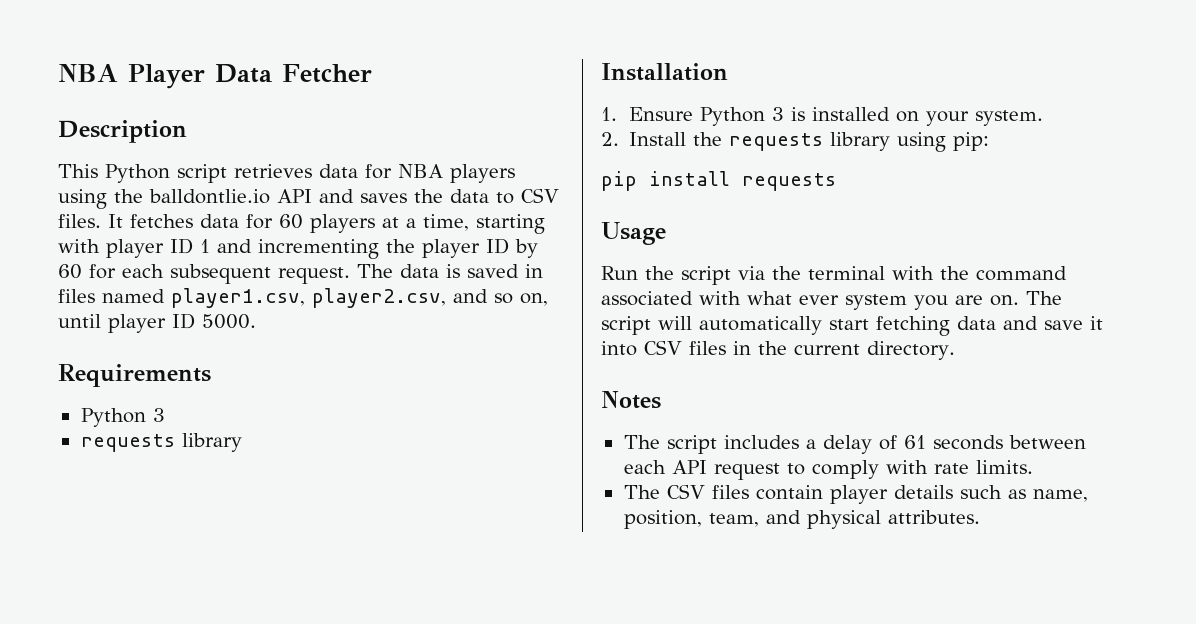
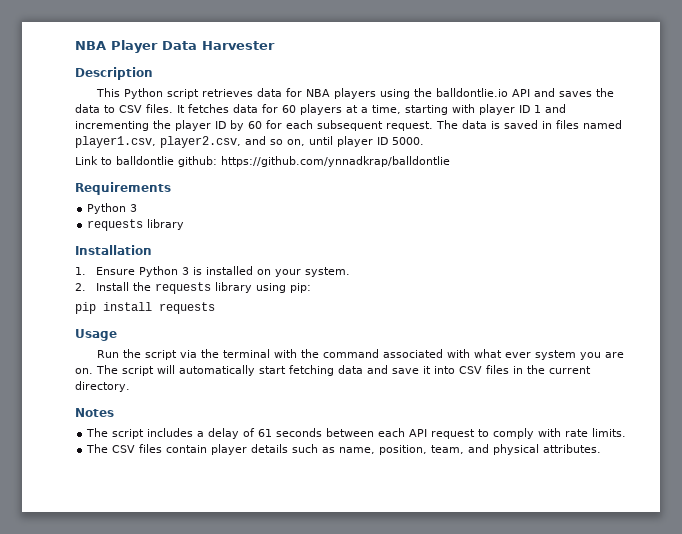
[282,64,372,83] Fetcher -> [202,41,275,50] Harvester
(256, 321) none -> [75,156,450,167] // Link to balldontlie github: https://github.com/ynnadkrap/balldontlie

